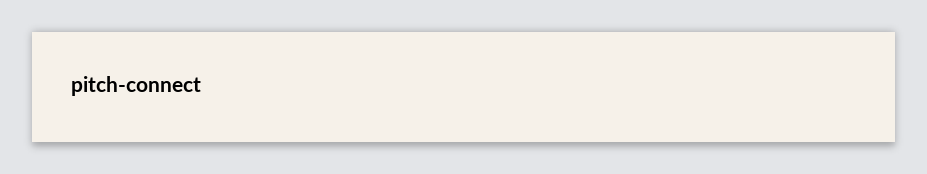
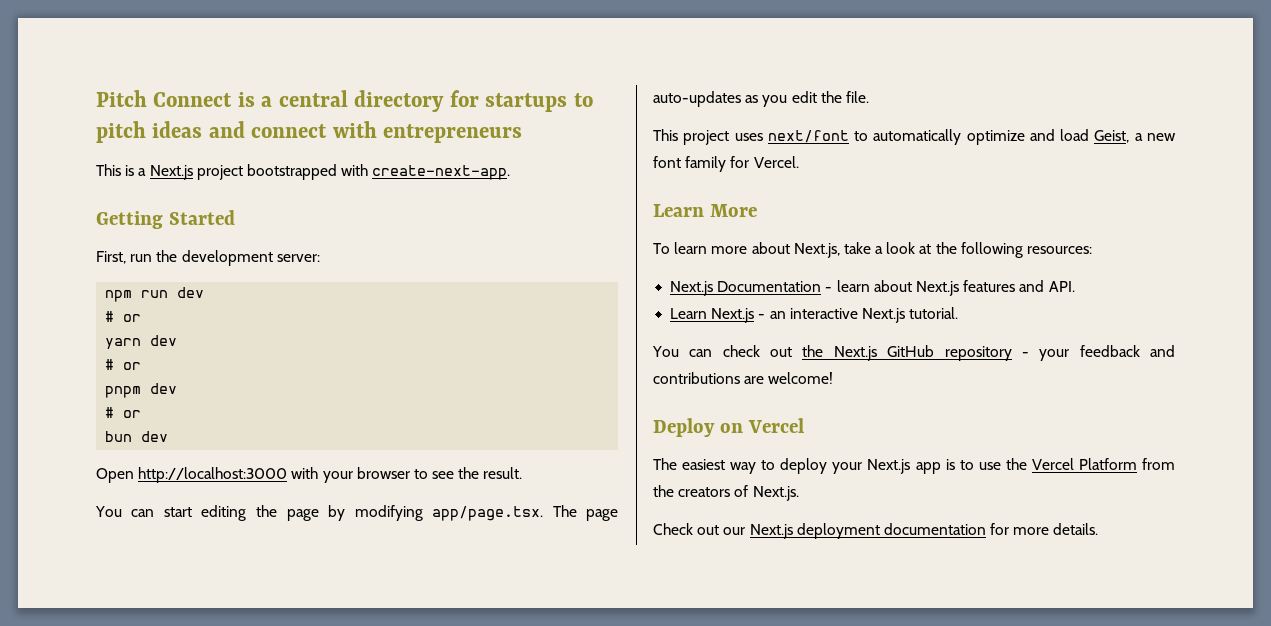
[71,76,201,96] pitch-connect -> [96,90,593,112] [96,121,523,143] [96,164,511,180] [96,210,235,229] [96,250,320,266] [105,287,205,302] [105,311,142,322] [105,335,178,349] [105,359,142,370] [105,383,178,398] [105,407,142,418] [105,431,169,442] [96,467,523,483] [95,505,618,521] [653,91,869,107] [653,129,1176,145] [653,156,799,172] [653,204,757,217] [653,242,1093,258] [670,280,1075,296] [670,307,959,323] [652,345,1175,361] [653,372,834,384] [653,418,804,437] [653,458,1175,474] [653,485,799,501] [653,523,1099,539] Pitch Connect is a central directory for startups to pitch ideas and connect with entrepreneurs // This is a Next.js project bootstrapped with create-next-app. // Getting Started // First, run the development server: // npm run dev // # or // yarn dev // # or // pnpm dev // # or // bun dev // Open http://localhost:3000 with your browser to see the result. // You can start editing the page by modifying app/page.tsx. The page auto-updates as you edit the file. // This project uses next/font to automatically optimize and load Geist, a new font family for Vercel. // Learn More // To learn more about Next.js, take a look at the following resources: // Next.js Documentation - learn about Next.js features and API. // Learn Next.js - an interactive Next.js tutorial. // You can check out the Next.js GitHub repository - your feedback and contributions are welcome! // Deploy on Vercel // The easiest way to deploy your Next.js app is to use the Vercel Platform from the creators of Next.js. // Check out our Next.js deployment documentation for more details.

